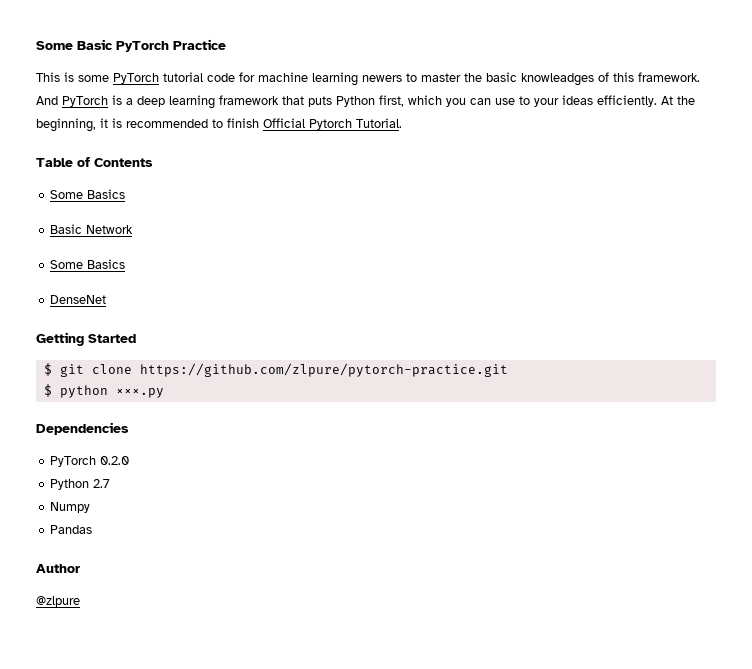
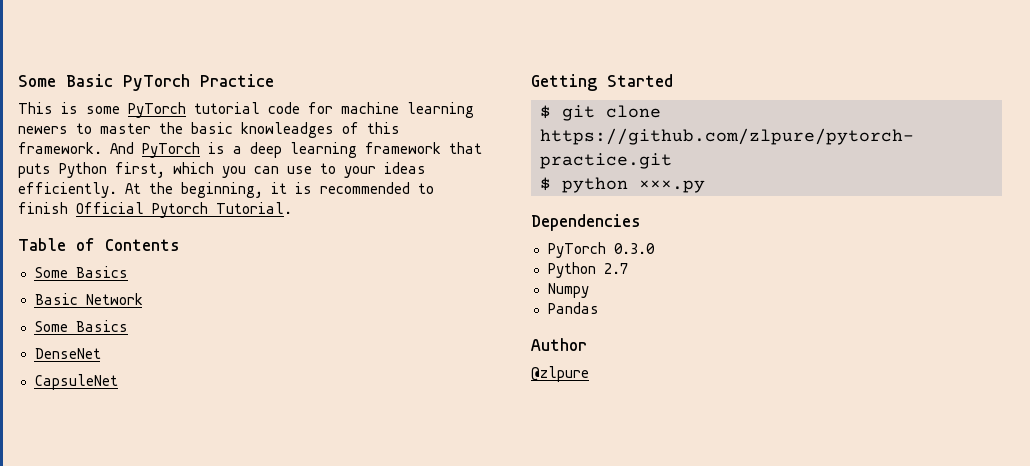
(107, 299) none -> [34,374,118,390] // CapsuleNet
[100,456,130,465] 0.2.0 -> [613,243,655,254] 0.3.0

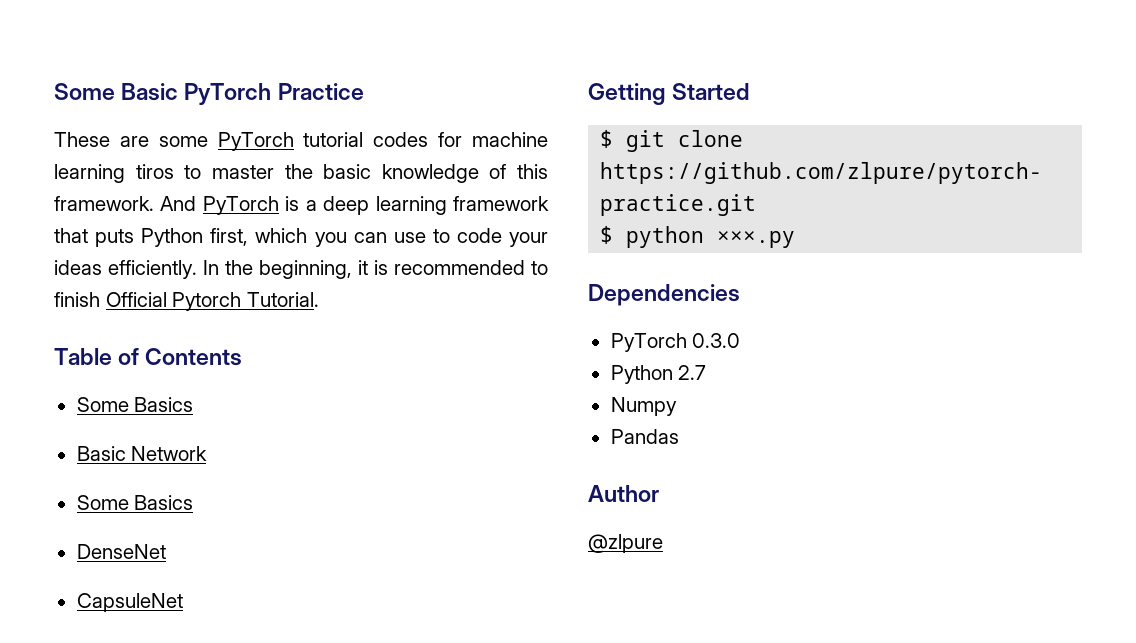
[18,102,78,114] This is -> [54,132,149,147] These are
[268,102,300,114] code -> [373,132,429,147] codes
[18,126,68,134] newers -> [135,164,174,179] tiros
[241,122,334,138] knowleadges -> [381,164,479,183] knowledge
(336, 168) none -> [456,228,502,243] code
[125,183,141,194] At -> [203,260,219,275] In

